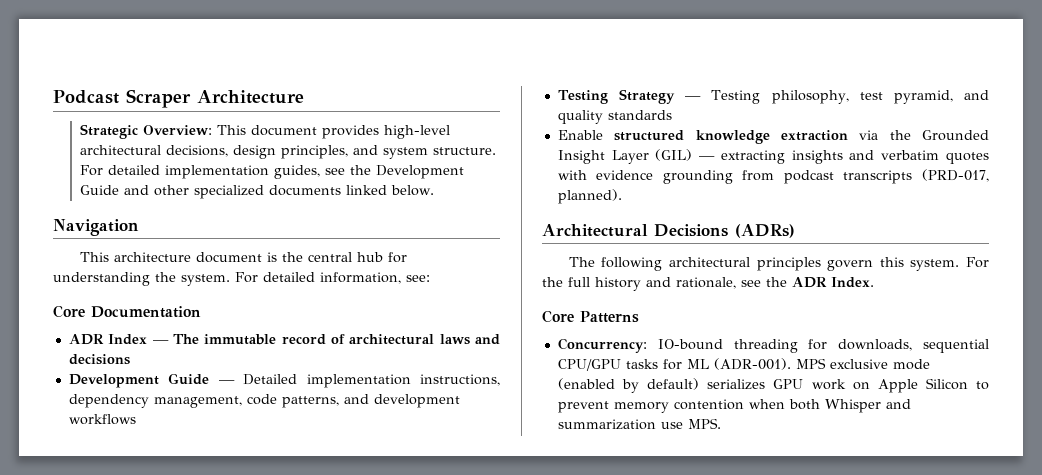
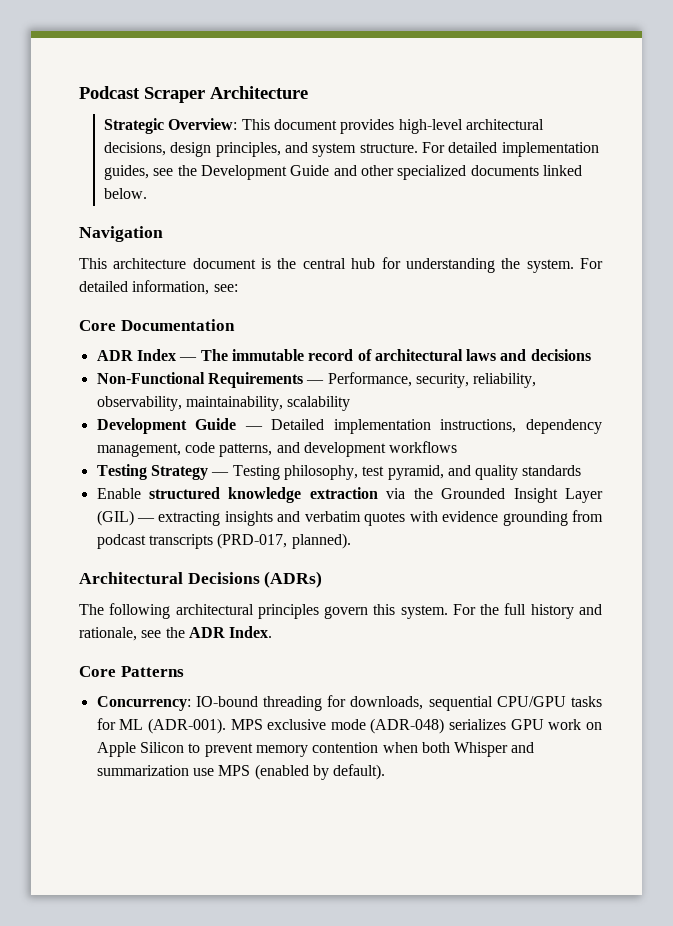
(130, 359) none -> [96,372,537,388] [96,396,351,411] // Non-Functional Requirements — Performance, security, reliability, observability, maintainability, scalability
[557,378,700,393] (enabled by default) -> [370,718,445,734] (ADR-048)
[687,418,721,429] MPS. -> [218,764,386,780] MPS (enabled by default).

